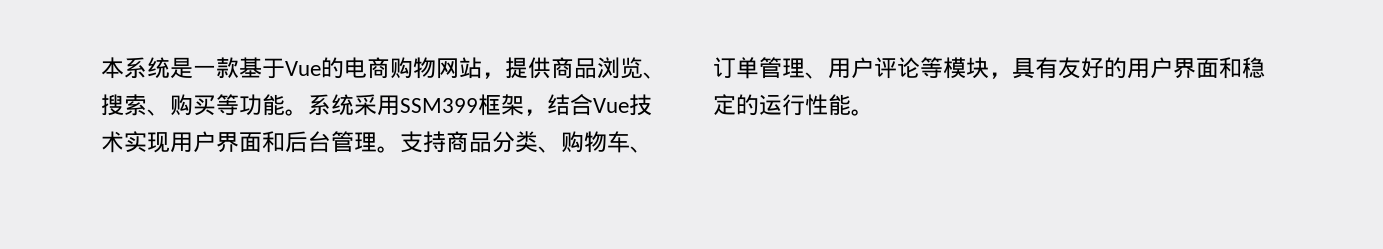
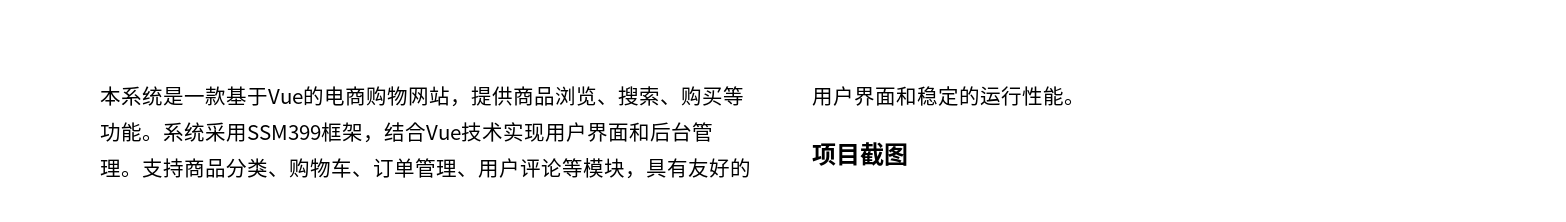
(874, 112) none -> [812,142,908,166] // 项目截图

